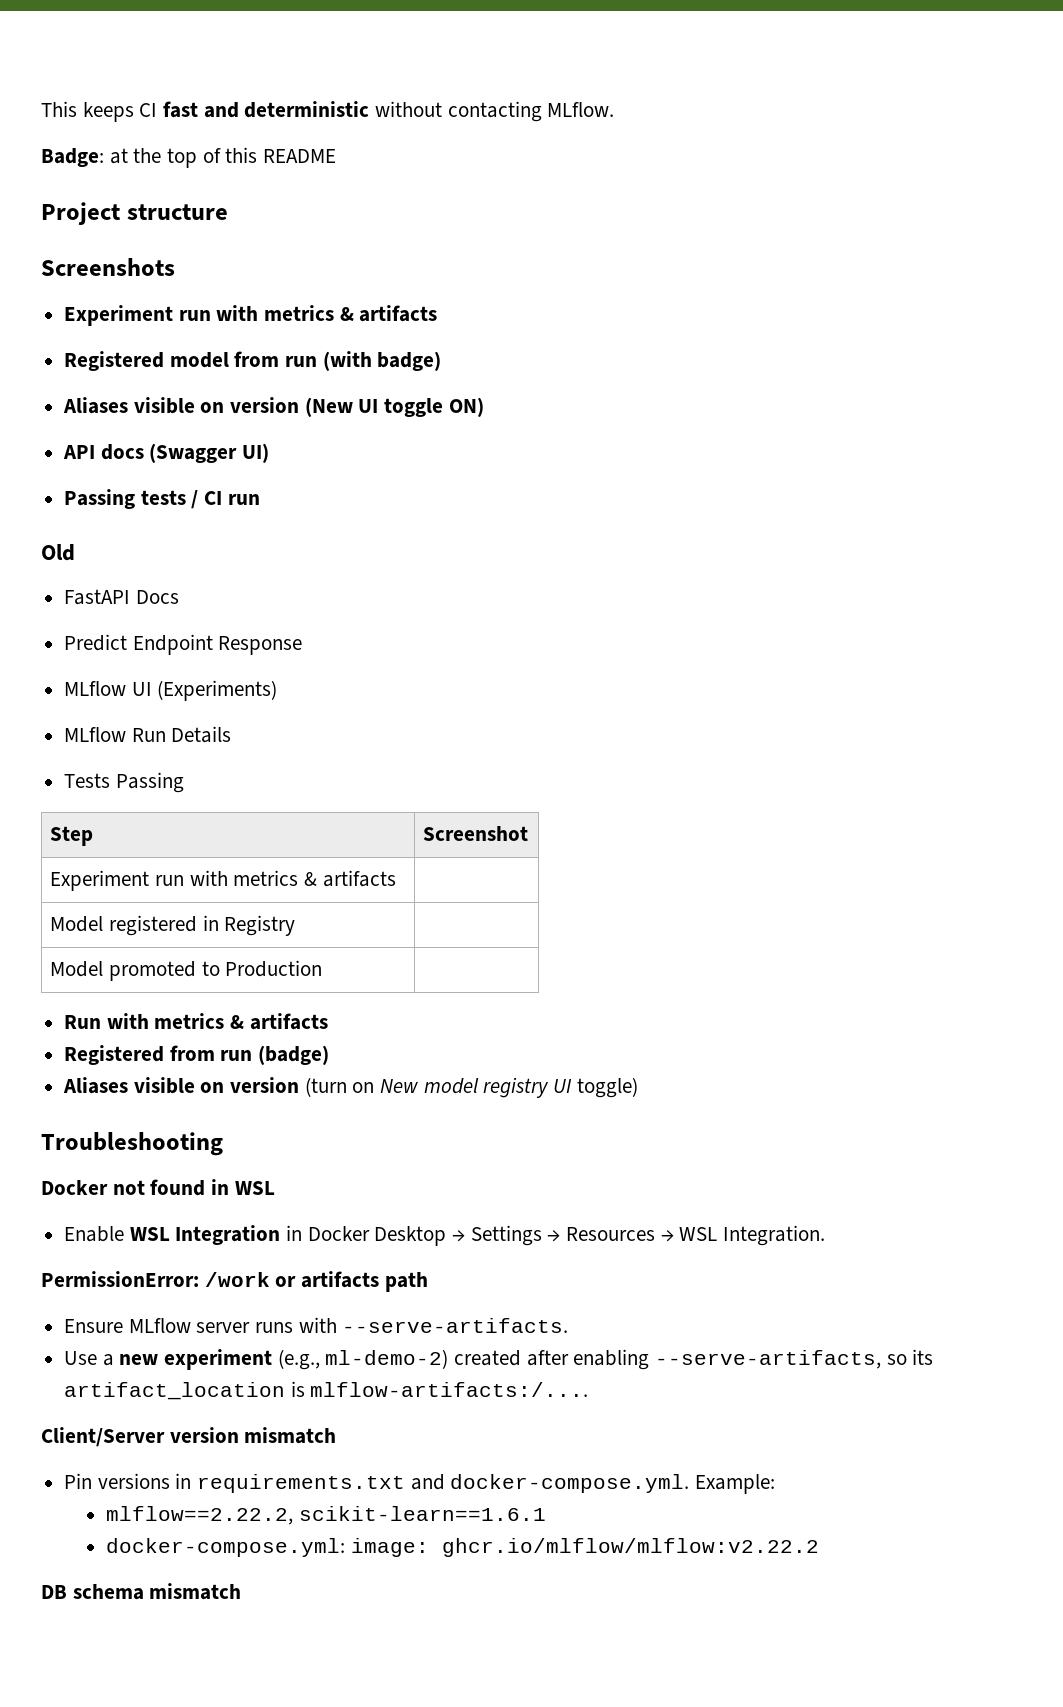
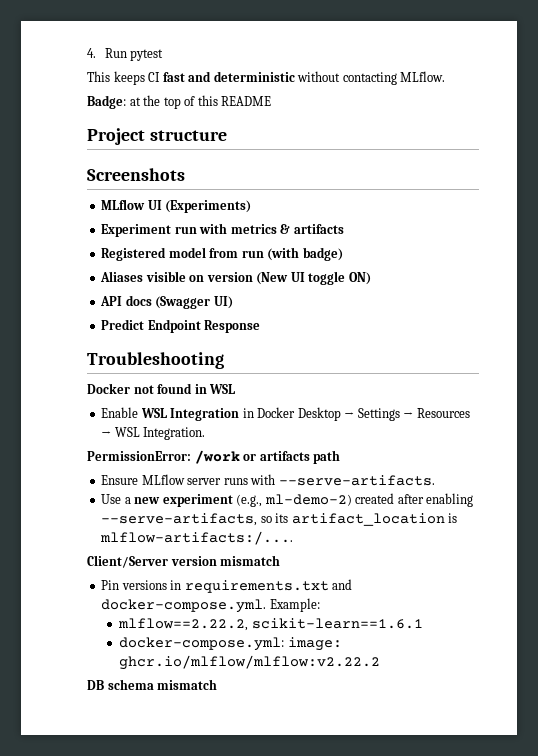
(41, 109) none -> [87,48,164,61] 4. Run pytest //
(175, 267) none -> [101,199,252,213] // MLflow UI (Experiments)
[64,489,260,509] [41,544,75,561] [64,589,179,605] [64,634,303,655] [64,680,278,701] [64,726,232,743] [64,772,184,793] [50,826,94,846] [423,826,529,841] [50,870,396,891] [50,915,296,936] [50,960,323,981] [64,1013,328,1030] [64,1045,330,1065] [63,1077,638,1098] Passing tests / CI run // Old // FastAPI Docs // Predict Endpoint Response // MLflow UI (Experiments) // MLflow Run Details // Tests Passing // Step | Screenshot // Experiment run with metrics & artifacts | // Model registered in Registry | // Model promoted to Production | // Run with metrics & artifacts // Registered from run (badge) // Aliases visible on version (turn on New model registry UI toggle) -> [101,319,261,333] Predict Endpoint Response

